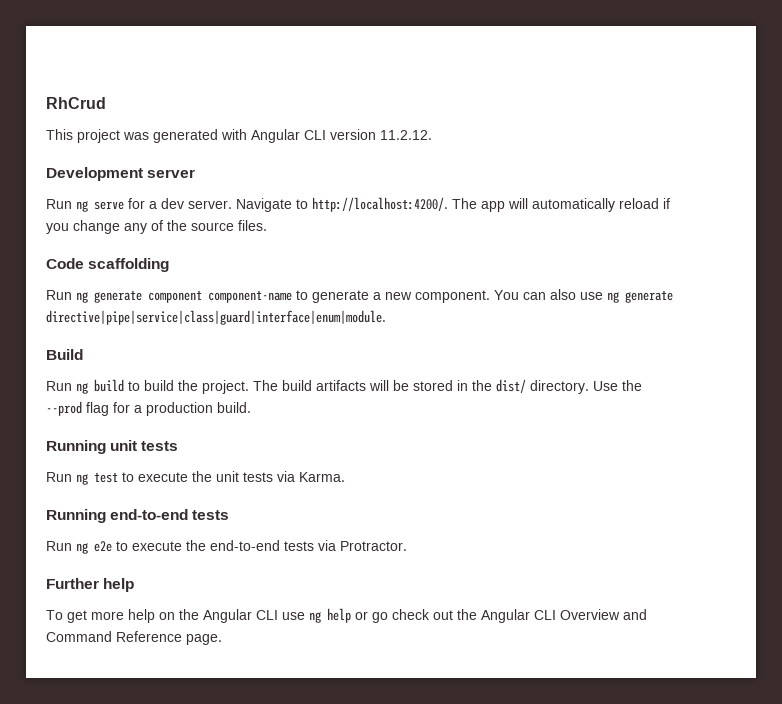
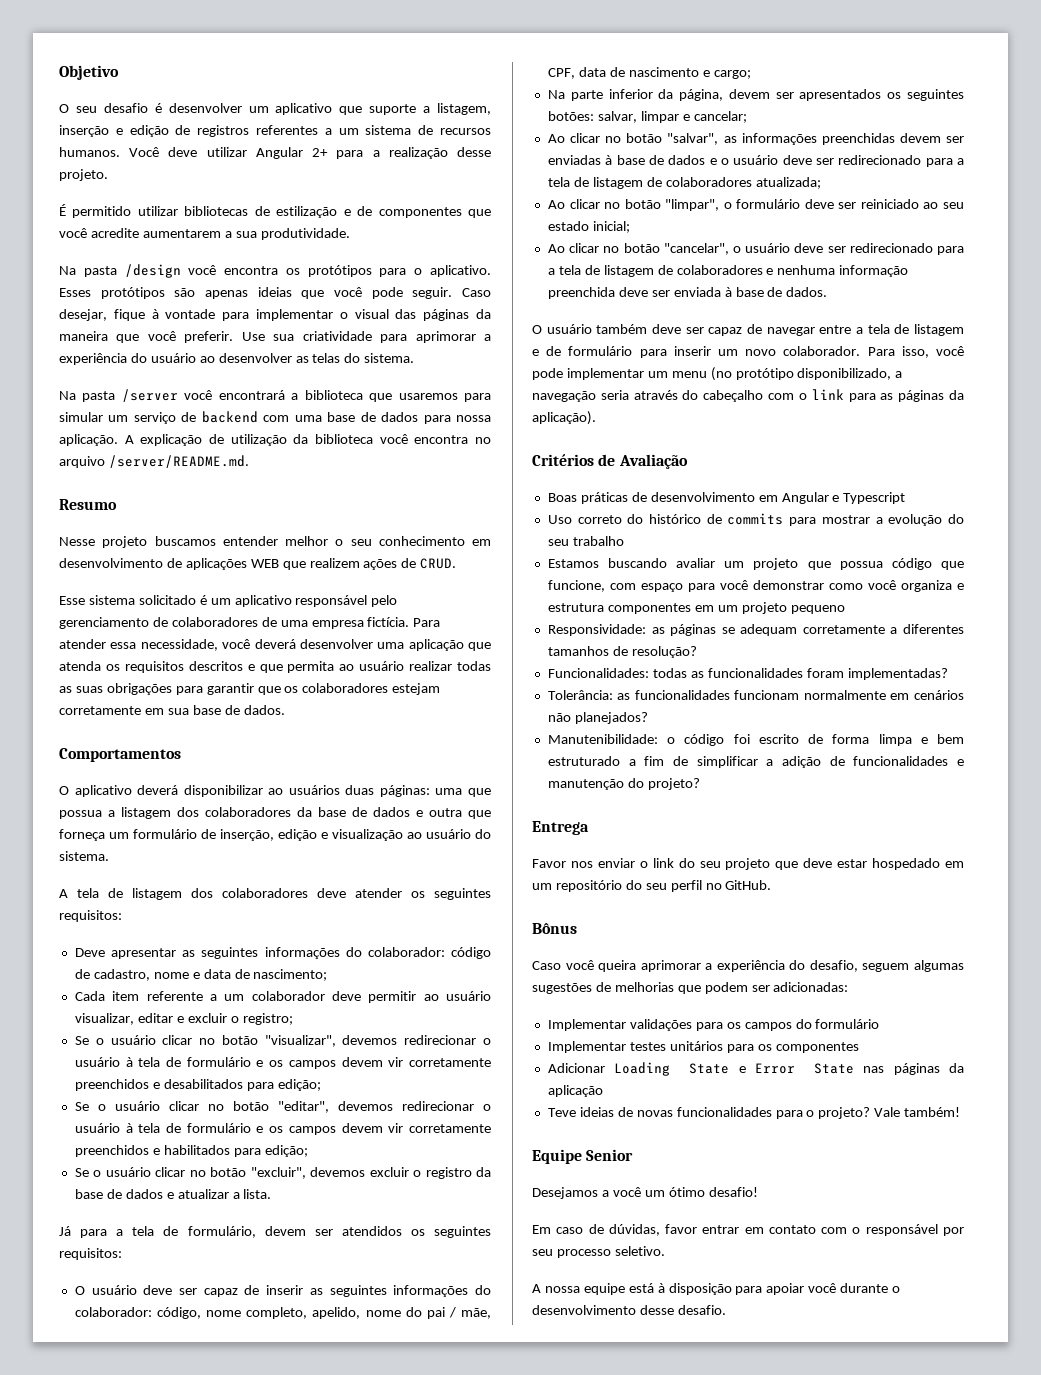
[46,97,106,109] [46,129,432,143] [46,167,196,181] [46,197,670,212] [46,220,267,234] [46,258,170,272] [46,289,673,303] [46,310,386,325] [46,349,83,360] [46,379,642,394] [46,401,251,416] [46,440,179,454] [46,471,345,485] [46,509,230,523] [46,540,407,554] [46,578,135,592] [46,608,647,623] [46,631,222,645] RhCrud // This project was generated with Angular CLI version 11.2.12. // Development server // Run ng serve for a dev server. Navigate to http://localhost:4200/. The app will automatically reload if you change any of the source files. // Code scaffolding // Run ng generate component component-name to generate a new component. You can also use ng generate directive|pipe|service|class|guard|interface|enum|module. // Build // Run ng build to build the project. The build artifacts will be stored in the dist/ directory. Use the --prod flag for a production build. // Running unit tests // Run ng test to execute the unit tests via Karma. // Running end-to-end tests // Run ng e2e to execute the end-to-end tests via Protractor. // Further help // To get more help on the Angular CLI use ng help or go check out the Angular CLI Overview and Command Reference page. -> [59,65,119,80] [59,103,491,115] [59,125,492,137] [59,147,492,159] [59,169,108,181] [59,204,492,218] [59,228,350,240] [59,264,491,278] [59,287,491,299] [59,309,492,321] [59,331,492,343] [59,353,415,365] [59,389,492,402] [59,411,491,424] [59,434,492,446] [59,455,249,468] [59,499,117,510] [59,536,491,548] [59,558,457,570] [59,595,398,607] [59,617,441,629] [59,639,491,651] [59,661,491,673] [59,683,441,695] [59,705,285,715] [59,748,181,762] [59,785,491,797] [59,807,491,819] [59,829,491,841] [59,851,109,861] [59,888,491,900] [59,910,122,922] [74,947,491,959] [74,969,328,981] [74,991,492,1003] [74,1013,293,1025] [74,1035,492,1047] [74,1057,491,1069] [74,1079,321,1091] [74,1101,491,1113] [74,1123,491,1135] [74,1145,308,1157] [74,1167,491,1179] [74,1189,272,1199] [59,1226,492,1238] [59,1248,122,1260] [74,1285,491,1297] [74,1307,492,1319] [547,67,751,79] [547,89,964,101] [547,111,747,123] [547,133,964,145] [547,155,964,167] [547,177,821,189] [547,199,964,211] [547,221,630,233] [547,243,964,255] [547,265,909,277] [547,287,828,299] [532,324,964,336] [532,346,964,358] [532,367,903,381] [532,389,964,402] [532,411,596,425] [532,454,688,469] [547,492,906,504] [547,513,964,526] [547,536,624,546] [547,558,965,570] [547,580,964,592] [547,602,845,614] [547,624,964,636] [547,646,697,658] [547,668,948,680] [547,690,964,700] [547,712,648,724] [547,734,964,746] [547,756,964,768] [547,778,700,790] [532,821,589,835] [532,858,964,870] [532,880,772,892] [532,923,577,934] [532,960,964,972] [532,982,849,994] [547,1019,880,1031] [547,1041,859,1053] [547,1062,964,1076] [547,1085,603,1097] [547,1107,961,1119] [532,1149,634,1164] [532,1187,758,1199] [532,1224,964,1236] [532,1246,665,1258] [532,1283,901,1295] [532,1305,726,1315] Objetivo // O seu desafio é desenvolver um aplicativo que suporte a listagem, inserção e edição de registros referentes a um sistema de recursos humanos. Você deve utilizar Angular 2+ para a realização desse projeto. // É permitido utilizar bibliotecas de estilização e de componentes que você acredite aumentarem a sua produtividade. // Na pasta /design você encontra os protótipos para o aplicativo. Esses protótipos são apenas ideias que você pode seguir. Caso desejar, fique à vontade para implementar o visual das páginas da maneira que você preferir. Use sua criatividade para aprimorar a experiência do usuário ao desenvolver as telas do sistema. // Na pasta /server você encontrará a biblioteca que usaremos para simular um serviço de backend com uma base de dados para nossa aplicação. A explicação de utilização da biblioteca você encontra no arquivo /server/README.md. // Resumo // Nesse projeto buscamos entender melhor o seu conhecimento em desenvolvimento de aplicações WEB que realizem ações de CRUD. // Esse sistema solicitado é um aplicativo responsável pelo gerenciamento de colaboradores de uma empresa fictícia. Para atender essa necessidade, você deverá desenvolver uma aplicação que atenda os requisitos descritos e que permita ao usuário realizar todas as suas obrigações para garantir que os colaboradores estejam corretamente em sua base de dados. // Comportamentos // O aplicativo deverá disponibilizar ao usuários duas páginas: uma que possua a listagem dos colaboradores da base de dados e outra que forneça um formulário de inserção, edição e visualização ao usuário do sistema. // A tela de listagem dos colaboradores deve atender os seguintes requisitos: // Deve apresentar as seguintes informações do colaborador: código de cadastro, nome e data de nascimento; // Cada item referente a um colaborador deve permitir ao usuário visualizar, editar e excluir o registro; // Se o usuário clicar no botão "visualizar", devemos redirecionar o usuário à tela de formulário e os campos devem vir corretamente preenchidos e desabilitados para edição; // Se o usuário clicar no botão "editar", devemos redirecionar o usuário à tela de formulário e os campos devem vir corretamente preenchidos e habilitados para edição; // Se o usuário clicar no botão "excluir", devemos excluir o registro da base de dados e atualizar a lista. // Já para a tela de formulário, devem ser atendidos os seguintes requisitos: // O usuário deve ser capaz de inserir as seguintes informações do colaborador: código, nome completo, apelido, nome do pai / mãe, CPF, data de nascimento e cargo; // Na parte inferior da página, devem ser apresentados os seguintes botões: salvar, limpar e cancelar; // Ao clicar no botão "salvar", as informações preenchidas devem ser enviadas à base de dados e o usuário deve ser redirecionado para a tela de listagem de colaboradores atualizada; // Ao clicar no botão "limpar", o formulário deve ser reiniciado ao seu estado inicial; // Ao clicar no botão "cancelar", o usuário deve ser redirecionado para a tela de listagem de colaboradores e nenhuma informação preenchida deve ser enviada à base de dados. // O usuário também deve ser capaz de navegar entre a tela de listagem e de formulário para inserir um novo colaborador. Para isso, você pode implementar um menu (no protótipo disponibilizado, a navegação seria através do cabeçalho com o link para as páginas da aplicação). // Critérios de Avaliação // Boas práticas de desenvolvimento em Angular e Typescript // Uso correto do histórico de commits para mostrar a evolução do seu trabalho // Estamos buscando avaliar um projeto que possua código que funcione, com espaço para você demonstrar como você organiza e estrutura componentes em um projeto pequeno // Responsividade: as páginas se adequam corretamente a diferentes tamanhos de resolução? // Funcionalidades: todas as funcionalidades foram implementadas? // Tolerância: as funcionalidades funcionam normalmente em cenários não planejados? // Manutenibilidade: o código foi escrito de forma limpa e bem estruturado a fim de simplificar a adição de funcionalidades e manutenção do projeto? // Entrega // Favor nos enviar o link do seu projeto que deve estar hospedado em um repositório do seu perfil no GitHub. // Bônus // Caso você queira aprimorar a experiência do desafio, seguem algumas sugestões de melhorias que podem ser adicionadas: // Implementar validações para os campos do formulário // Implementar testes unitários para os componentes // Adicionar Loading State e Error State nas páginas da aplicação // Teve ideias de novas funcionalidades para o projeto? Vale também! // Equipe Senior // Desejamos a você um ótimo desafio! // Em caso de dúvidas, favor entrar em contato com o responsável por seu processo seletivo. // A nossa equipe está à disposição para apoiar você durante o desenvolvimento desse desafio.

